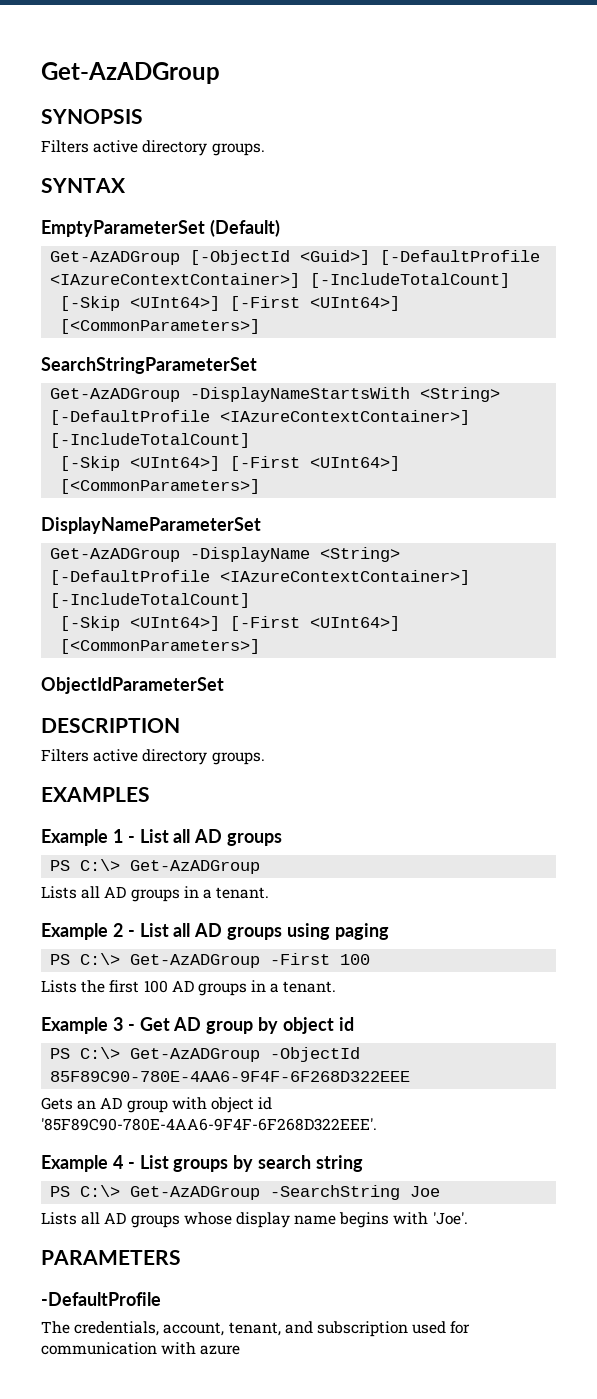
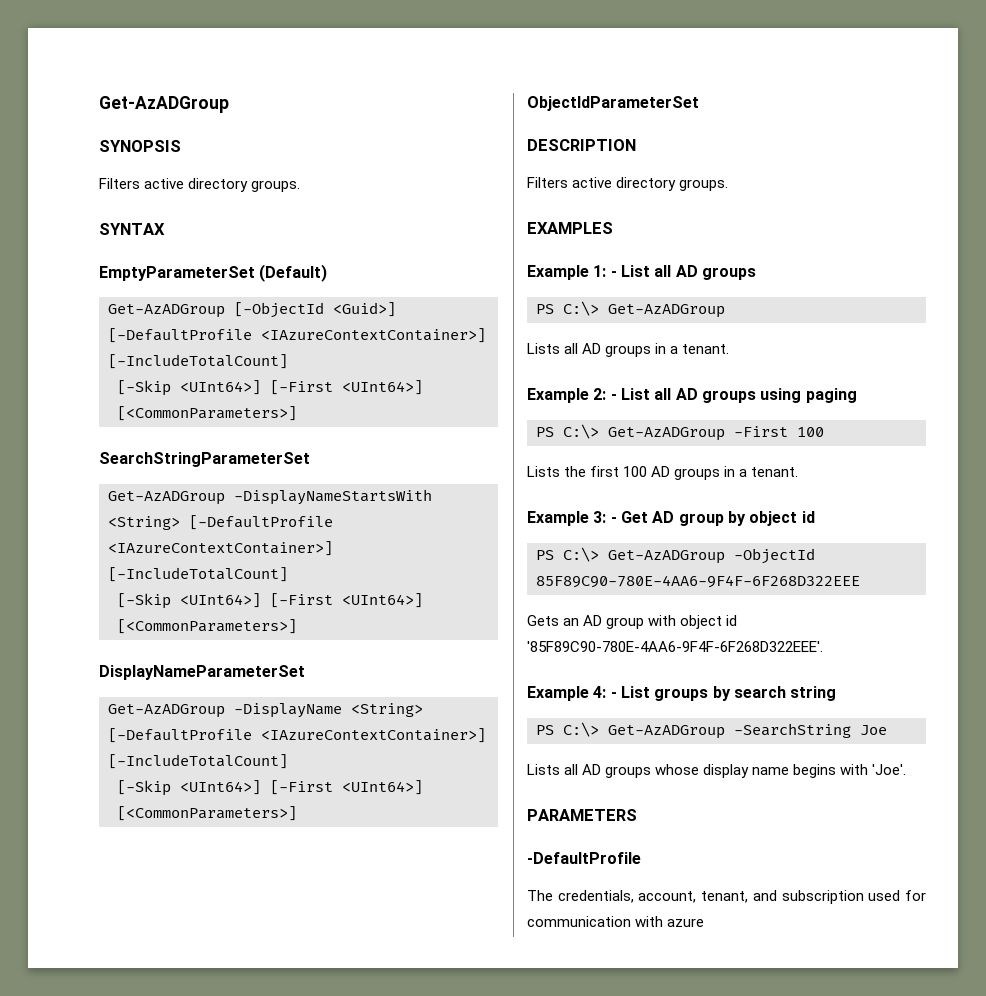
[112,829,123,843] 1 -> [593,265,607,277] 1:
[112,923,123,937] 2 -> [593,388,607,400] 2:
[112,1017,123,1031] 3 -> [593,511,607,523] 3:
[112,1155,123,1169] 4 -> [593,686,607,698] 4:

